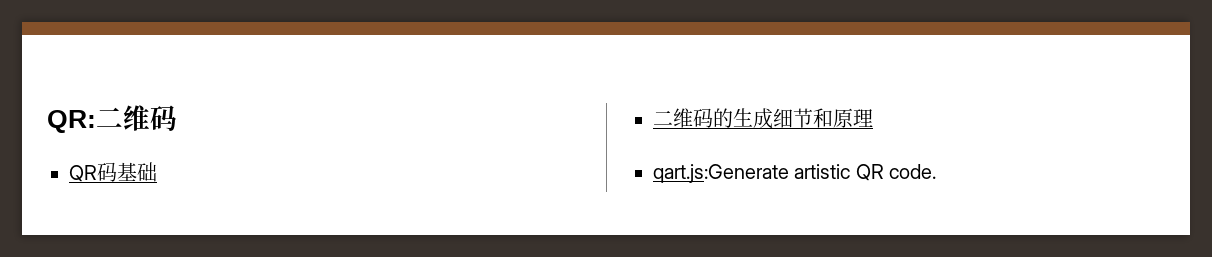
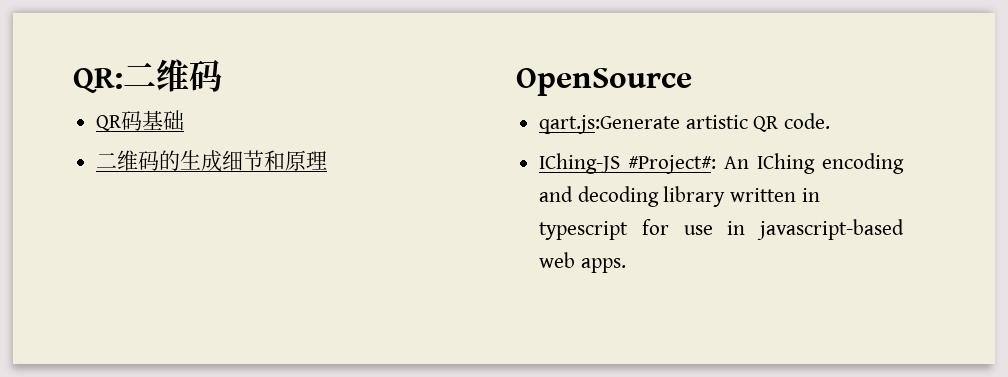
(873, 118) none -> [516,68,692,96] // OpenSource
(937, 171) none -> [539,153,904,174] [539,186,820,207] [539,219,904,240] [539,252,626,273] // IChing-JS #Project#: An IChing encoding and decoding library written in typescript for use in javascript-based web apps.

